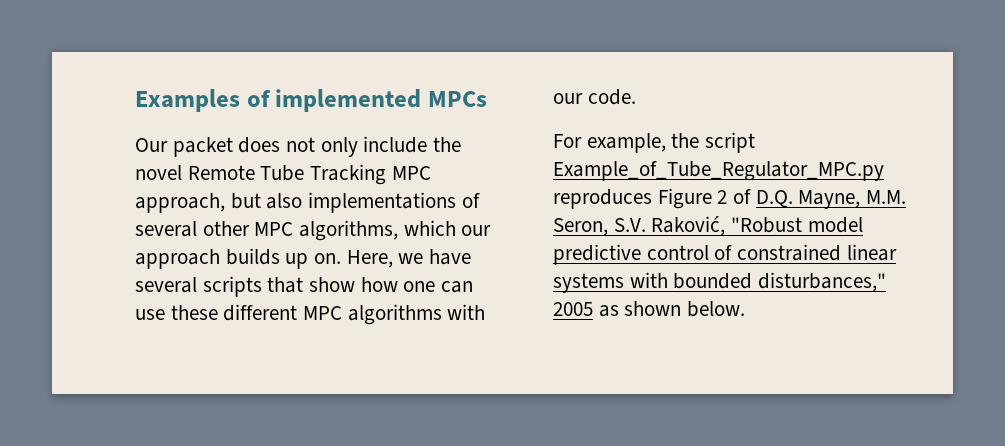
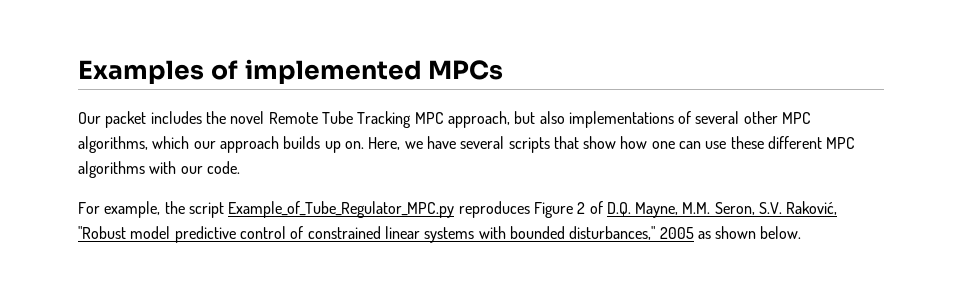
[238,136,428,157] does not only include -> [150,111,202,124] includes

